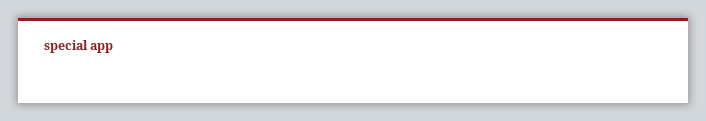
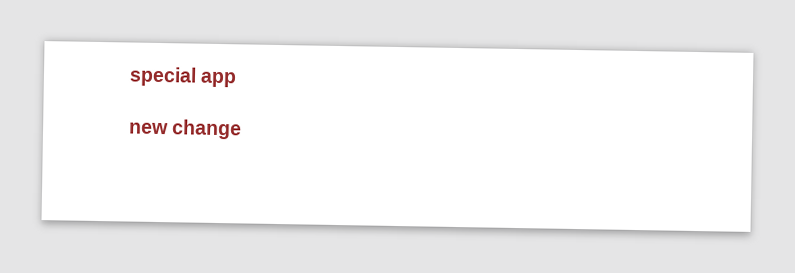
(114, 48) none -> [129,119,243,140] // new change

